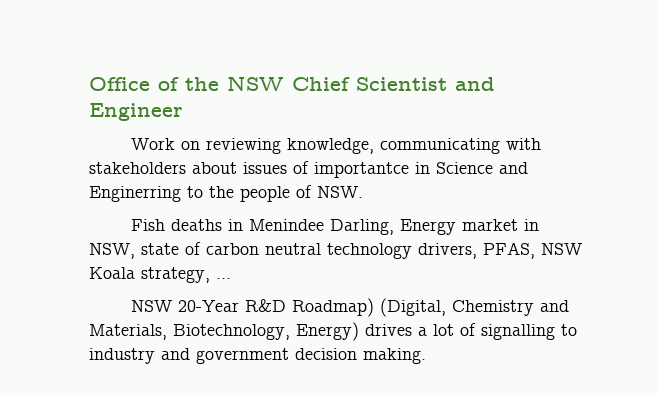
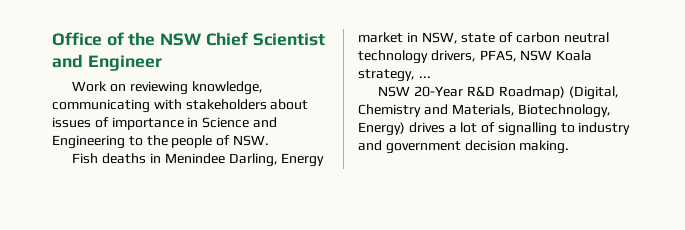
[314,162,409,178] importantce -> [111,117,184,130] importance
[89,186,181,202] Enginerring -> [52,135,125,149] Engineering

